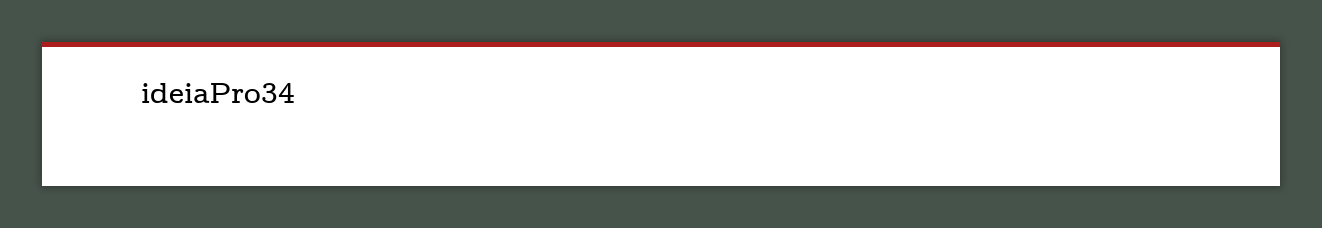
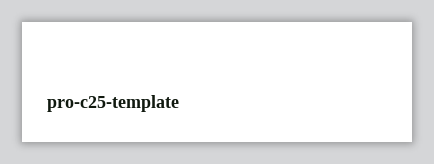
[141,83,295,103] ideiaPro34 -> [47,95,179,112] pro-c25-template

